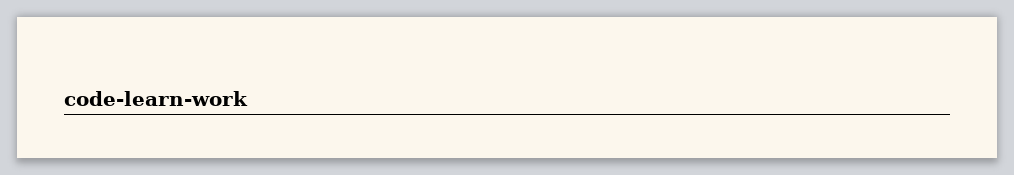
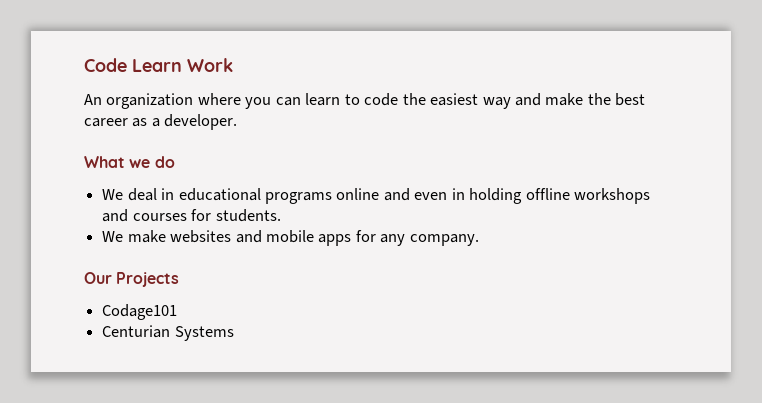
[64,91,248,106] code-learn-work -> [84,58,233,72] [84,93,646,109] [84,114,238,130] [84,156,175,168] [102,188,651,204] [102,209,281,222] [102,230,479,246] [84,272,180,287] [102,304,178,320] [102,325,234,341] Code Learn Work // An organization where you can learn to code the easiest way and make the best career as a developer. // What we do // We deal in educational programs online and even in holding offline workshops and courses for students. // We make websites and mobile apps for any company. // Our Projects // Codage101 // Centurian Systems

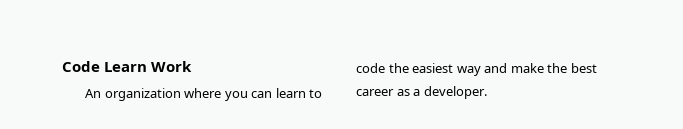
[84,156,175,168] [102,188,651,204] [102,209,281,222] [102,230,479,246] [84,272,180,287] [102,304,178,320] [102,325,234,341] // What we do // We deal in educational programs online and even in holding offline workshops and courses for students. // We make websites and mobile apps for any company. // Our Projects // Codage101 // Centurian Systems -> (487, 92) none

